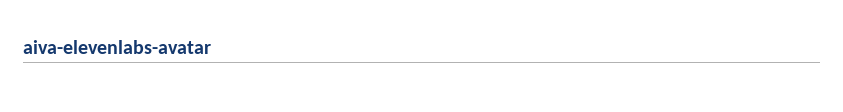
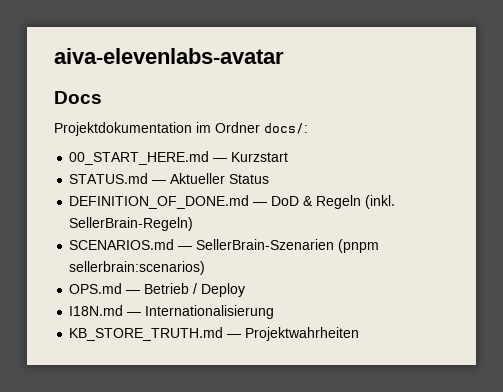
(211, 47) none -> [54,91,102,104] [54,122,308,136] [69,151,289,165] [69,173,270,184] [69,195,396,209] [69,217,194,231] [69,239,380,253] [69,261,206,275] [69,283,246,297] [69,305,275,319] [69,327,360,341] // Docs // Projektdokumentation im Ordner docs/: // 00_START_HERE.md — Kurzstart // STATUS.md — Aktueller Status // DEFINITION_OF_DONE.md — DoD & Regeln (inkl. SellerBrain-Regeln) // SCENARIOS.md — SellerBrain-Szenarien (pnpm sellerbrain:scenarios) // OPS.md — Betrieb / Deploy // I18N.md — Internationalisierung // KB_STORE_TRUTH.md — Projektwahrheiten

